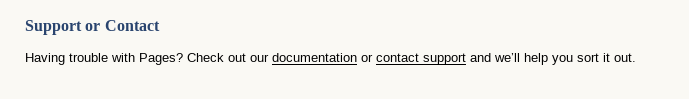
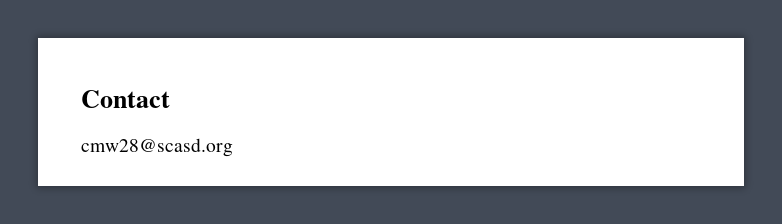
[25,20,101,35] Support or -> (81, 99) none
[25,53,636,65] Having trouble with Pages? Check out our documentation or contact support and we’ll help you sort it out. -> [81,138,233,157] cmw28@scasd.org

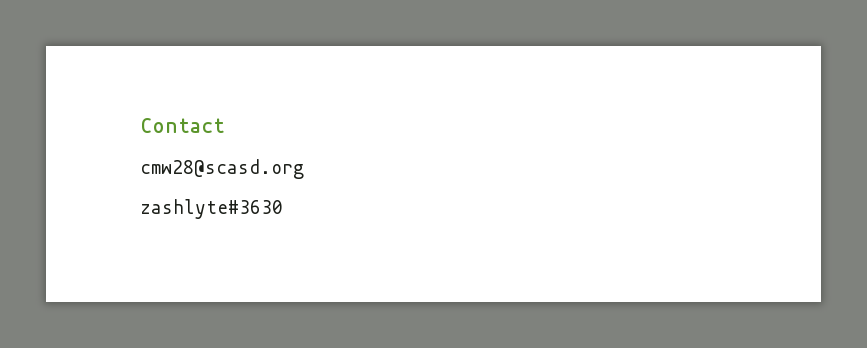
(233, 147) none -> [140,199,283,219] // zashlyte#3630

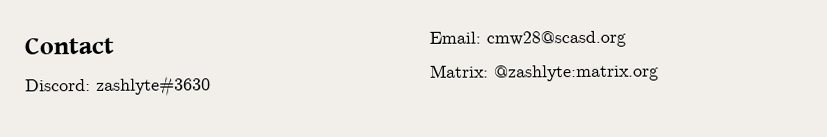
(225, 125) none -> [25,75,211,97] [429,31,481,44] Discord: zashlyte#3630 // Email:
[140,199,283,219] zashlyte#3630 -> [429,64,659,82] Matrix: @zashlyte:matrix.org

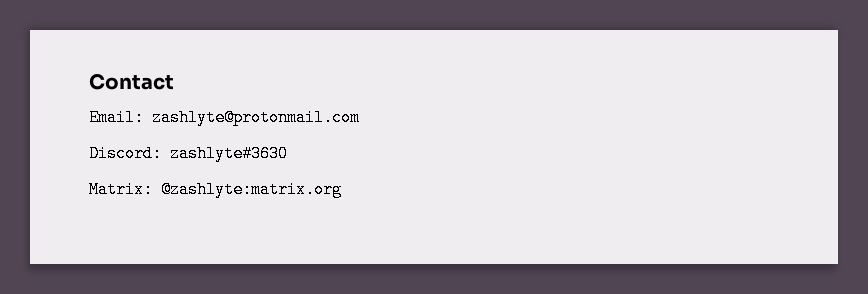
(114, 45) none -> [89,109,360,126] // Email: zashlyte@protonmail.com
[429,30,626,48] // Email: cmw28@scasd.org -> (288, 153) none

